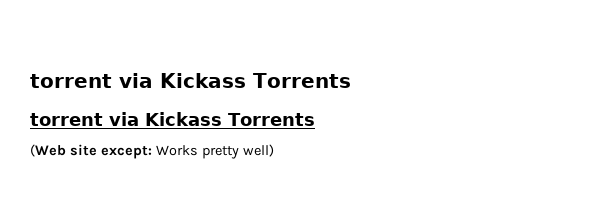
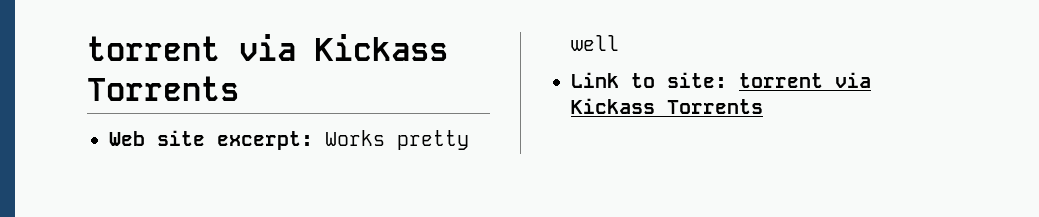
[30,73,351,88] [30,112,315,126] [30,144,274,159] torrent via Kickass Torrents // torrent via Kickass Torrents // (Web site except: Works pretty well) -> [87,34,448,61] [87,76,239,101] [109,130,469,150] [571,35,619,51] [571,72,871,88] [571,98,763,114] torrent via Kickass Torrents // Web site excerpt: Works pretty well // Link to site: torrent via Kickass Torrents

